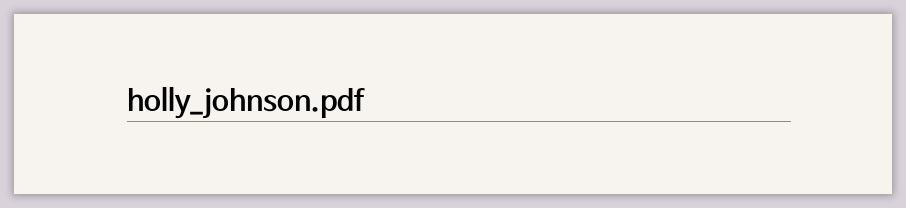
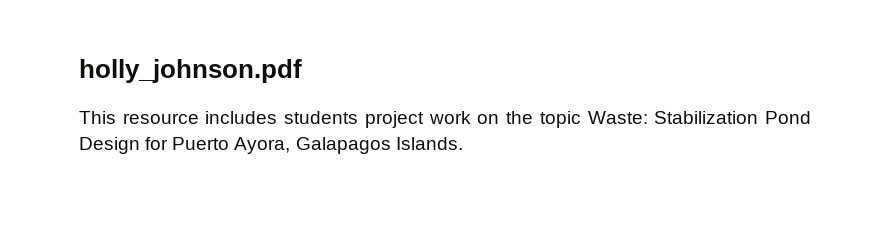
(365, 102) none -> [79,111,812,128] [79,137,463,154] // This resource includes students project work on the topic Waste: Stabilization Pond Design for Puerto Ayora, Galapagos Islands.

